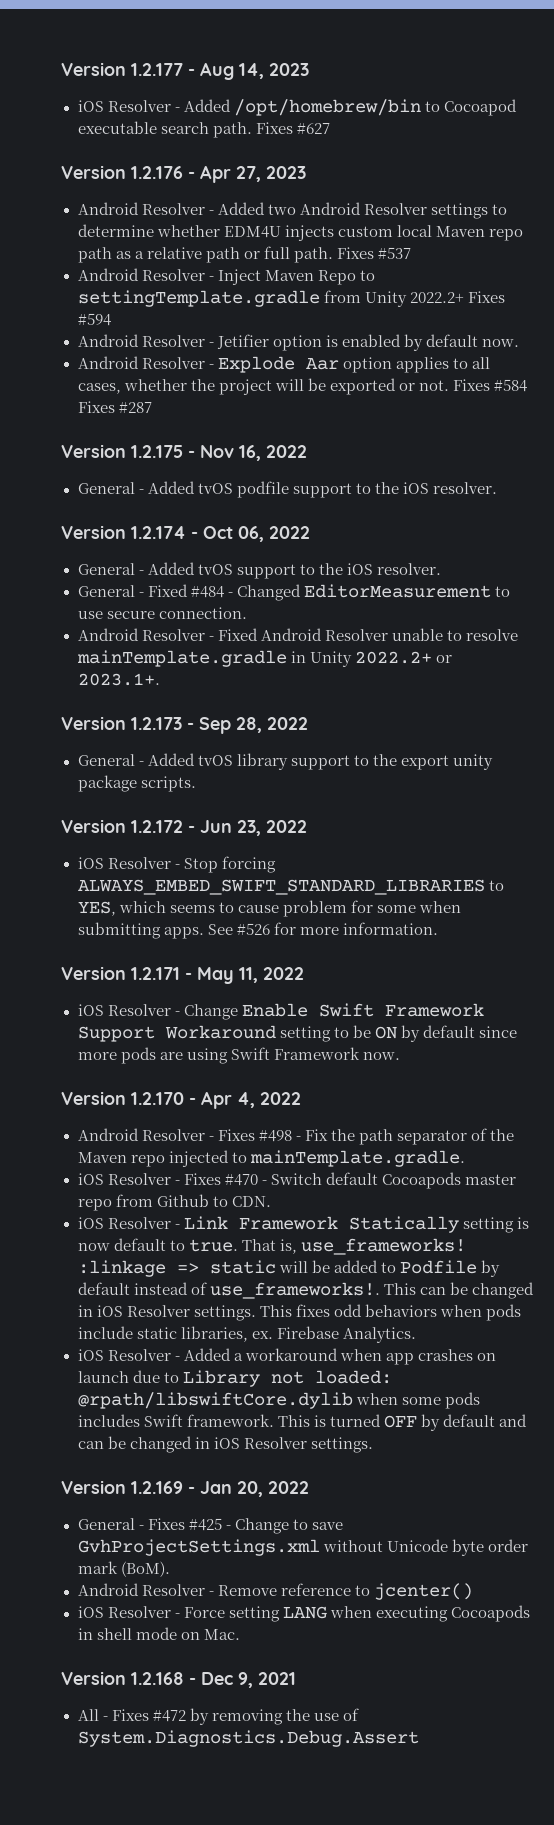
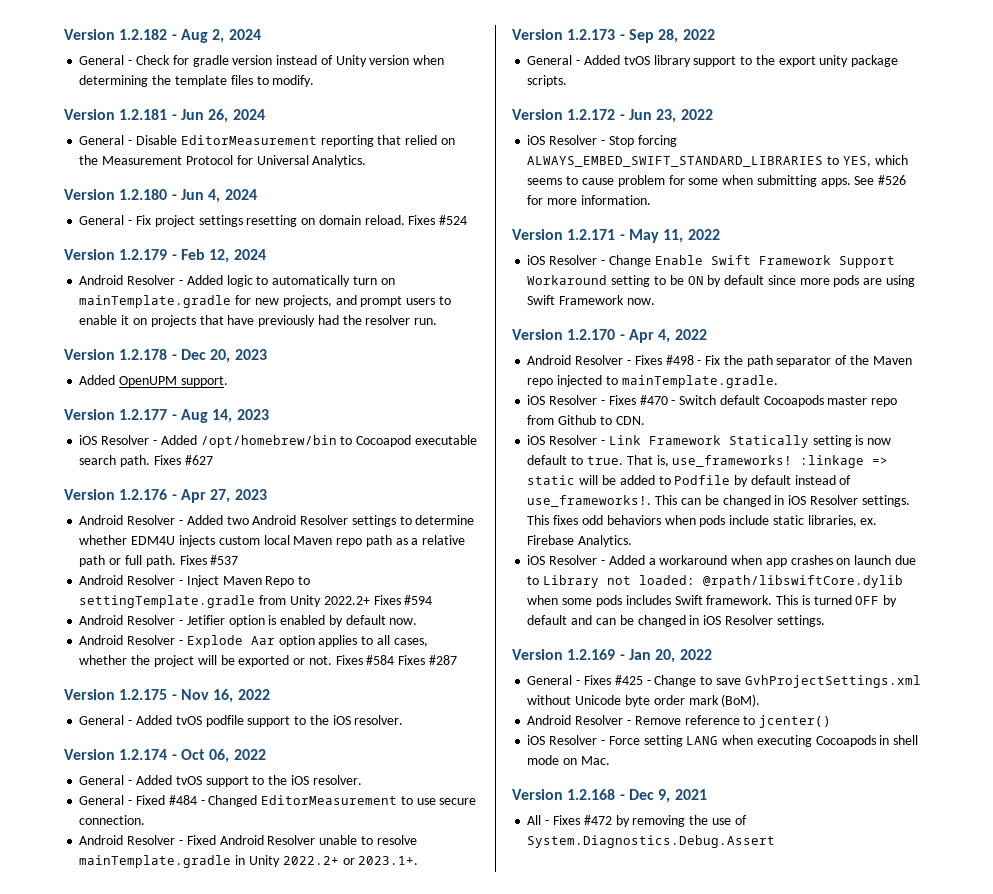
[61,62,126,76] Version -> [64,29,261,43] [79,55,445,67] [79,75,315,87] [64,109,265,123] [79,135,455,147] [79,155,367,167] [64,189,257,203] [79,215,468,227] [64,249,266,263] [79,275,395,287] [79,295,451,308] [79,315,438,327] [64,349,267,363] [79,375,228,387] [64,409,115,420] Version 1.2.182 - Aug 2, 2024 // General - Check for gradle version instead of Unity version when determining the template files to modify. // Version 1.2.181 - Jun 26, 2024 // General - Disable EditorMeasurement reporting that relied on the Measurement Protocol for Universal Analytics. // Version 1.2.180 - Jun 4, 2024 // General - Fix project settings resetting on domain reload. Fixes #524 // Version 1.2.179 - Feb 12, 2024 // Android Resolver - Added logic to automatically turn on mainTemplate.gradle for new projects, and prompt users to enable it on projects that have previously had the resolver run. // Version 1.2.178 - Dec 20, 2023 // Added OpenUPM support. // Version

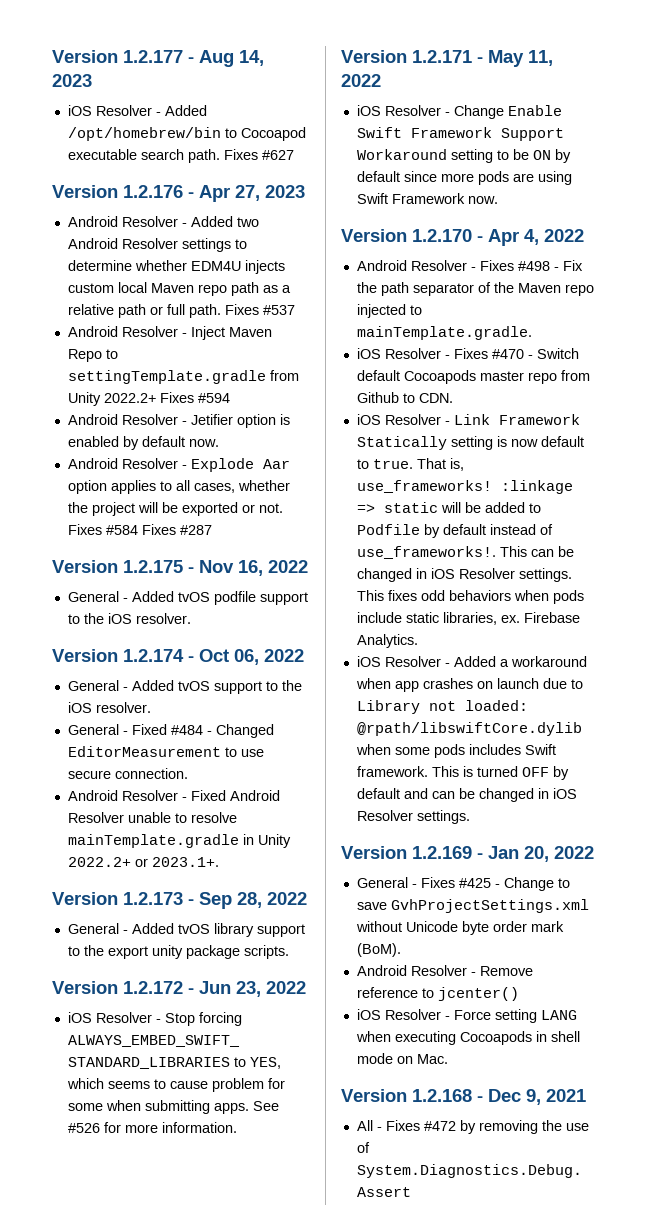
[64,29,261,43] [79,55,445,67] [79,75,315,87] [64,109,265,123] [79,135,455,147] [79,155,367,167] [64,189,257,203] [79,215,468,227] [64,249,266,263] [79,275,395,287] [79,295,451,308] [79,315,438,327] [64,349,267,363] [79,375,228,387] [64,409,115,420] Version 1.2.182 - Aug 2, 2024 // General - Check for gradle version instead of Unity version when determining the template files to modify. // Version 1.2.181 - Jun 26, 2024 // General - Disable EditorMeasurement reporting that relied on the Measurement Protocol for Universal Analytics. // Version 1.2.180 - Jun 4, 2024 // General - Fix project settings resetting on domain reload. Fixes #524 // Version 1.2.179 - Feb 12, 2024 // Android Resolver - Added logic to automatically turn on mainTemplate.gradle for new projects, and prompt users to enable it on projects that have previously had the resolver run. // Version 1.2.178 - Dec 20, 2023 // Added OpenUPM support. // Version -> [52,50,118,63] Version

